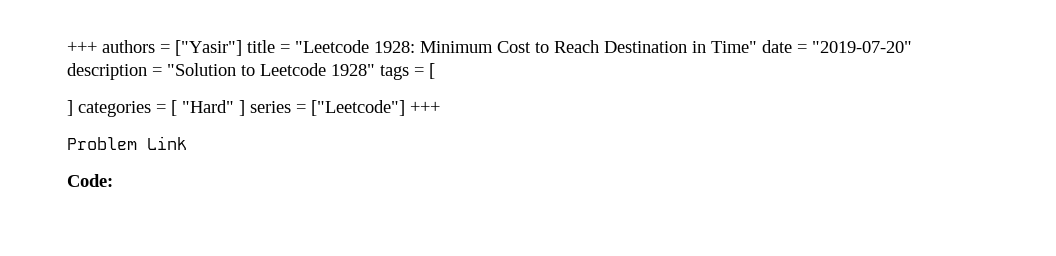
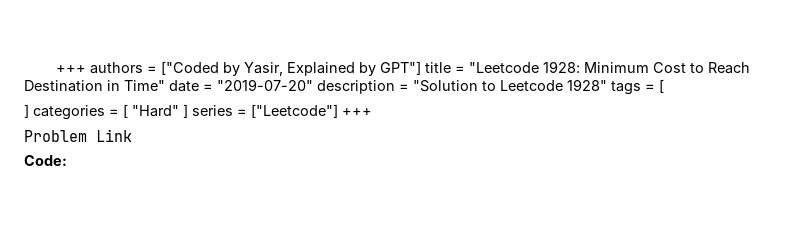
[175,40,242,56] ["Yasir"] -> [160,61,421,76] ["Coded by Yasir, Explained by GPT"]

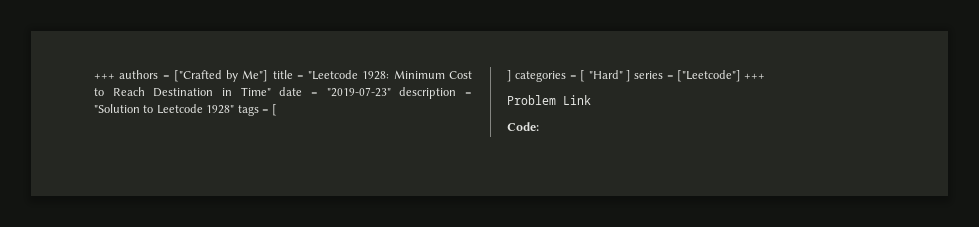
[160,61,421,76] ["Coded by Yasir, Explained by GPT"] -> [173,70,269,82] ["Crafted by Me"]
[217,79,313,91] "2019-07-20" -> [326,87,391,97] "2019-07-23"

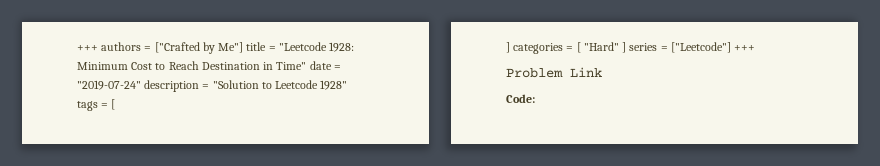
[326,87,391,97] "2019-07-23" -> [77,80,141,90] "2019-07-24"

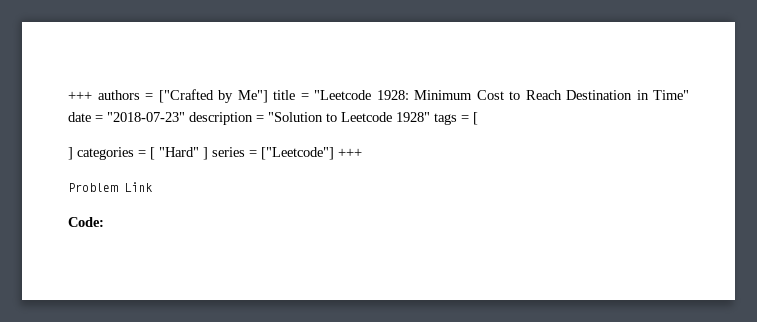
[77,80,141,90] "2019-07-24" -> [107,112,185,122] "2018-07-23"

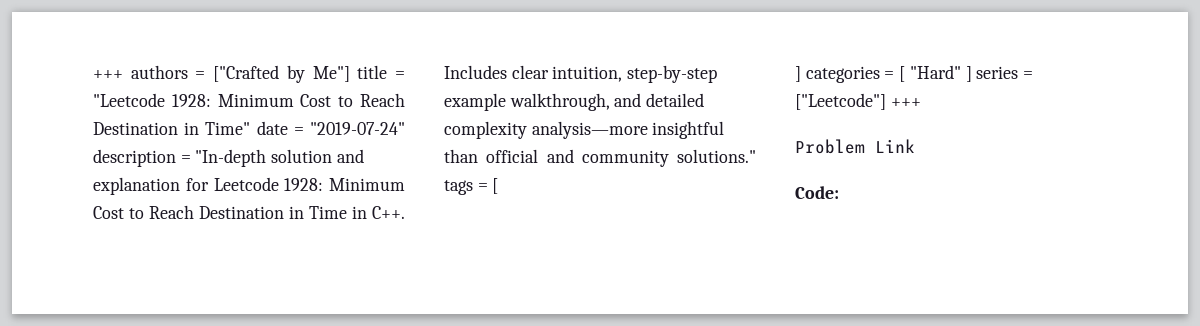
[107,112,185,122] "2018-07-23" -> [310,122,405,135] "2019-07-24"
[268,112,430,122] "Solution to Leetcode 1928" -> [195,149,364,167] [93,177,405,195] [93,205,405,219] [444,65,718,83] [444,93,705,111] [444,121,725,139] [444,149,756,167] "In-depth solution and explanation for Leetcode 1928: Minimum Cost to Reach Destination in Time in C++. Includes clear intuition, step-by-step example walkthrough, and detailed complexity analysis—more insightful than official and community solutions."

